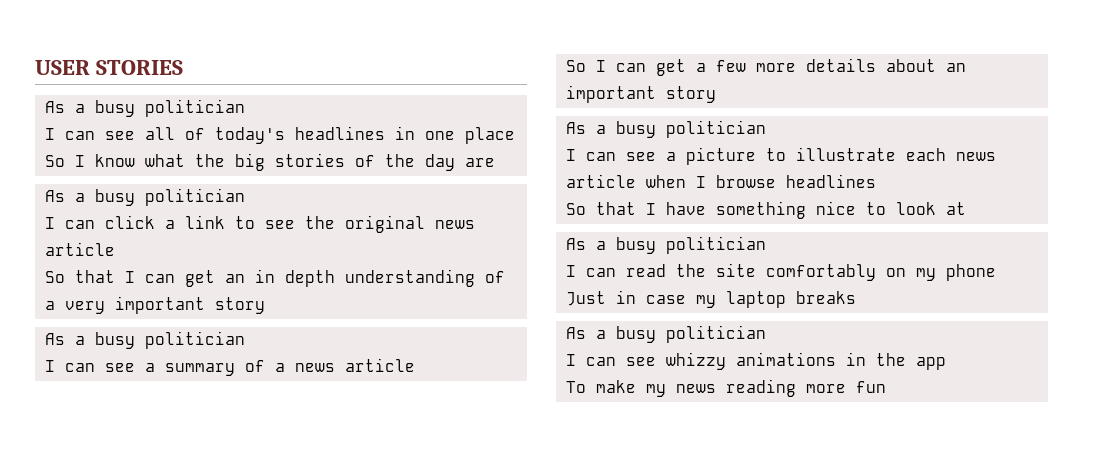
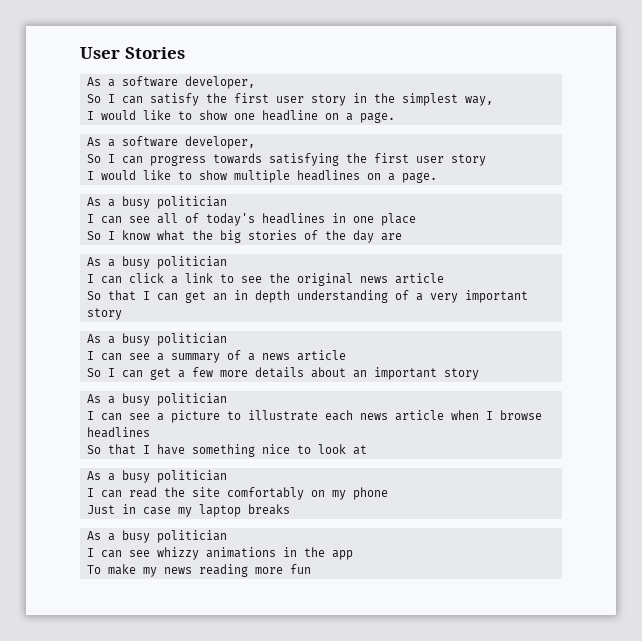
[35,60,184,75] USER STORIES -> [80,47,185,59] [86,76,255,89] [86,93,493,106] [86,110,395,123] [86,136,255,149] [86,153,486,166] [86,170,437,183] User Stories // As a software developer, // So I can satisfy the first user story in the simplest way, // I would like to show one headline on a page. // As a software developer, // So I can progress towards satisfying the first user story // I would like to show multiple headlines on a page.

